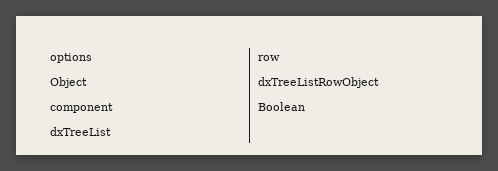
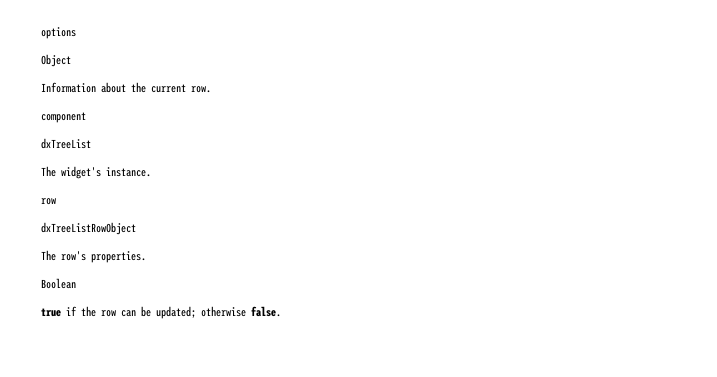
(87, 82) none -> [41,82,211,93] // Information about the current row.
(111, 131) none -> [41,166,151,179] // The widget's instance.
[258,102,305,111] Boolean -> [41,250,146,263] [41,278,76,289] [41,306,281,319] The row's properties. // Boolean // true if the row can be updated; otherwise false.

